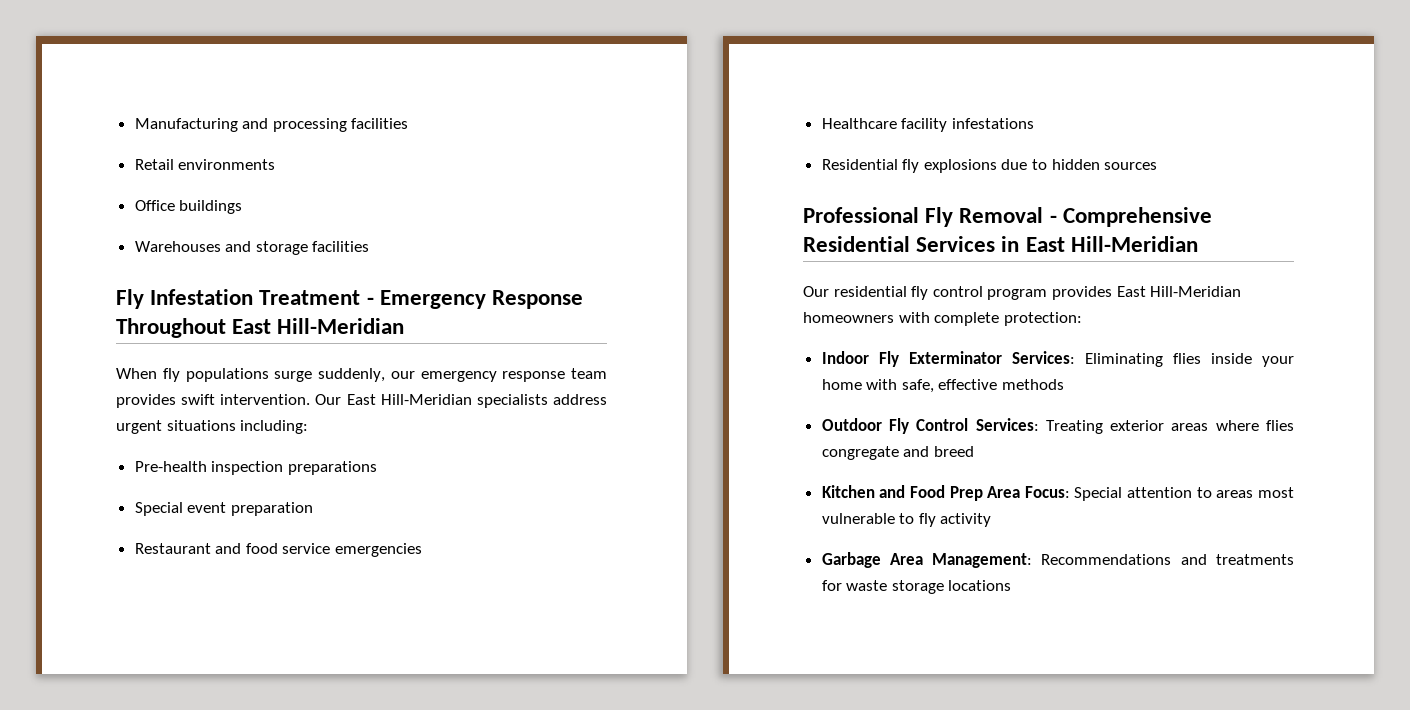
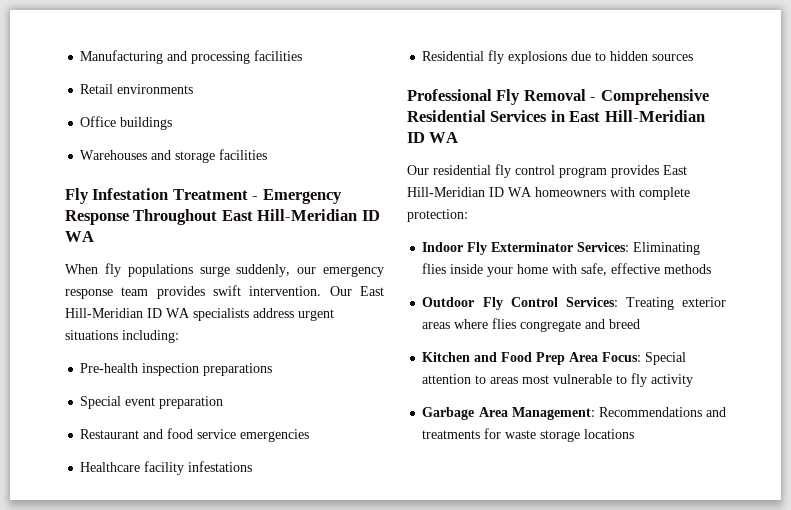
(405, 326) none -> [361,210,380,221] [65,231,94,242] ID WA
(472, 399) none -> [147,308,190,318] ID WA
(1198, 244) none -> [407,132,459,143] ID WA
(1242, 291) none -> [489,187,532,197] ID WA

